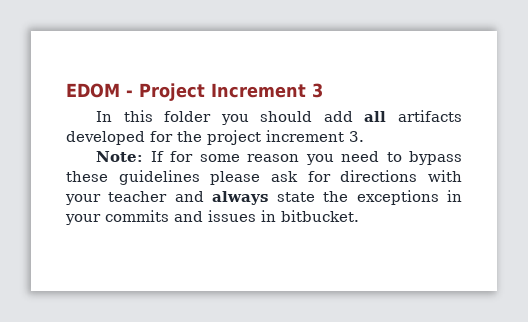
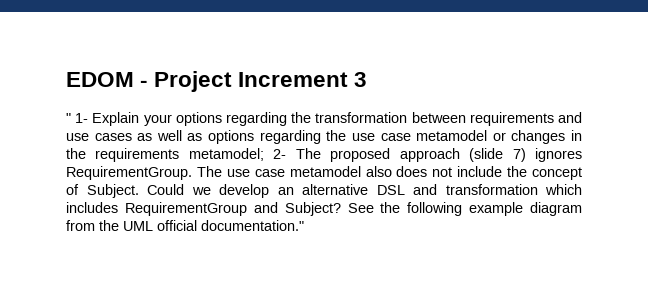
[95,110,462,125] [66,130,364,145] [95,151,462,165] [66,170,462,185] [65,190,462,205] [65,210,359,225] In this folder you should add all artifacts developed for the project increment 3. // Note: If for some reason you need to bypass these guidelines please ask for directions with your teacher and always state the exceptions in your commits and issues in bitbucket. -> [66,112,582,126] [66,130,583,144] [66,148,582,162] [66,166,582,180] [66,184,582,198] [66,202,582,216] [66,220,304,231] " 1- Explain your options regarding the transformation between requirements and use cases as well as options regarding the use case metamodel or changes in the requirements metamodel; 2- The proposed approach (slide 7) ignores RequirementGroup. The use case metamodel also does not include the concept of Subject. Could we develop an alternative DSL and transformation which includes RequirementGroup and Subject? See the following example diagram from the UML official documentation."

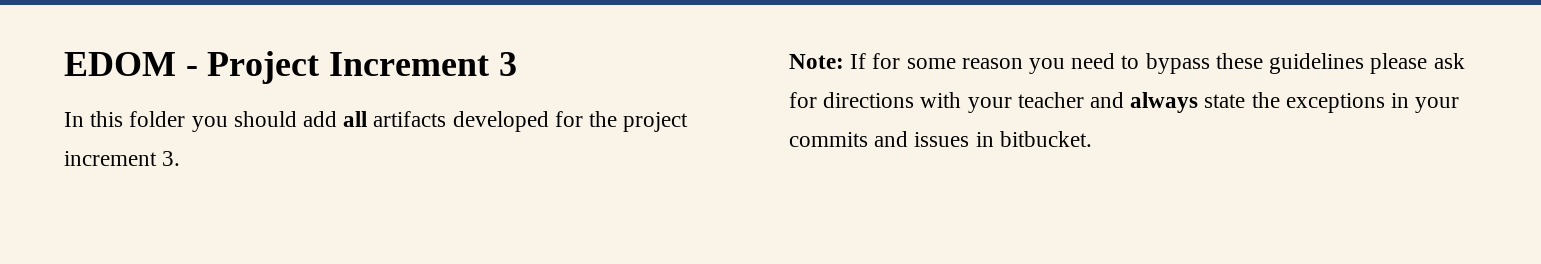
[66,112,582,126] [66,130,583,144] [66,148,582,162] [66,166,582,180] [66,184,582,198] [66,202,582,216] [66,220,304,231] " 1- Explain your options regarding the transformation between requirements and use cases as well as options regarding the use case metamodel or changes in the requirements metamodel; 2- The proposed approach (slide 7) ignores RequirementGroup. The use case metamodel also does not include the concept of Subject. Could we develop an alternative DSL and transformation which includes RequirementGroup and Subject? See the following example diagram from the UML official documentation." -> [64,111,689,132] [64,151,181,166] [789,53,1465,74] [789,92,1460,113] [789,131,1092,147] In this folder you should add all artifacts developed for the project increment 3. // Note: If for some reason you need to bypass these guidelines please ask for directions with your teacher and always state the exceptions in your commits and issues in bitbucket.

